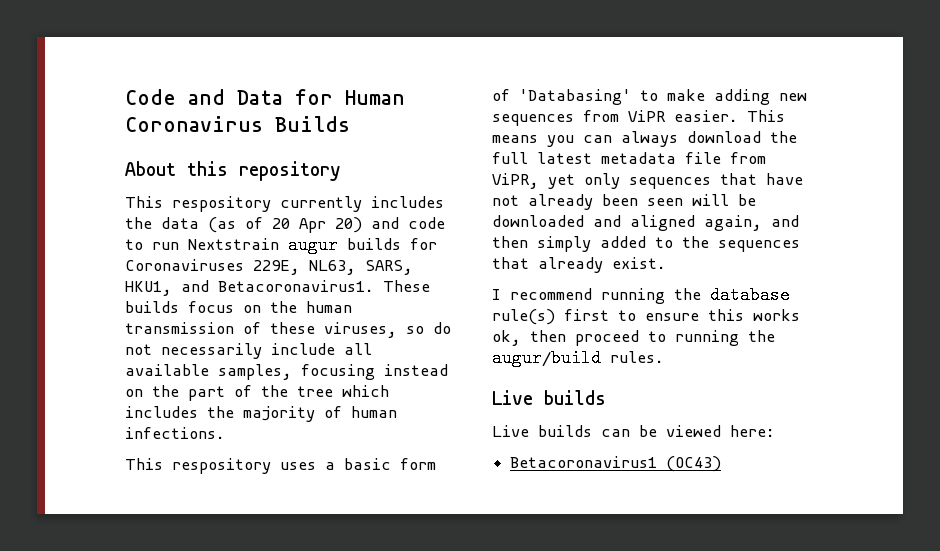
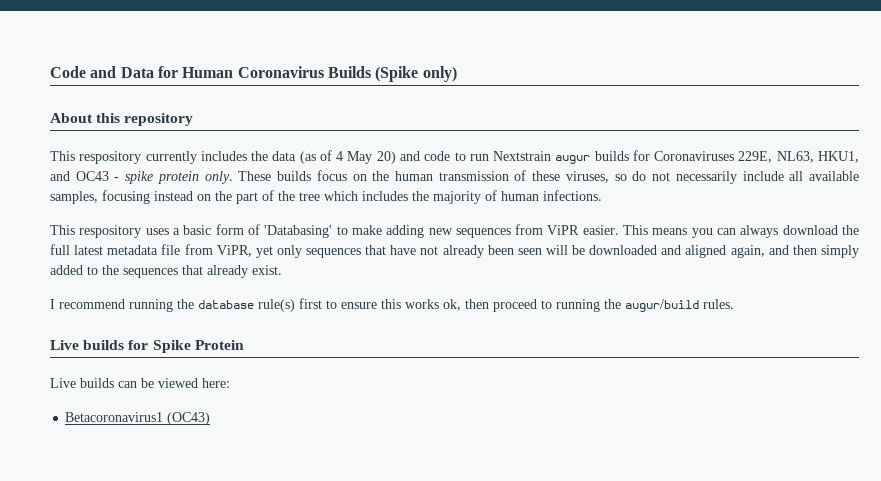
(350, 124) none -> [375,66,457,82] (Spike only)
[272,218,326,233] 20 Apr -> [336,151,373,164] 4 May
[365,260,413,275] SARS, -> (814, 157) none
[218,280,374,292] Betacoronavirus1. -> [75,171,233,184] OC43 - spike protein only.
(606, 397) none -> [128,340,244,353] for Spike Protein

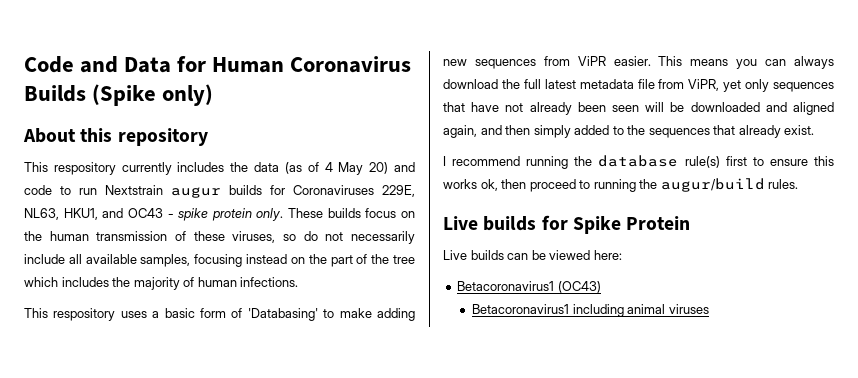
(211, 418) none -> [472,304,709,317] // Betacoronavirus1 including animal viruses

